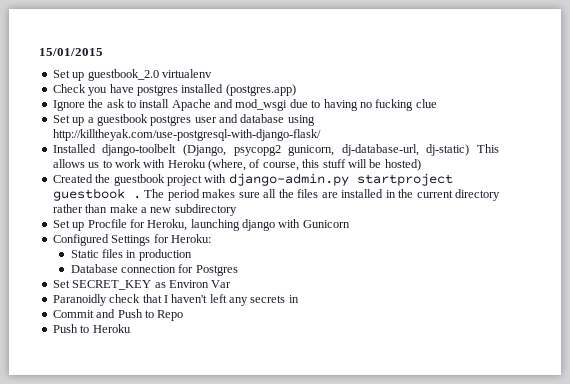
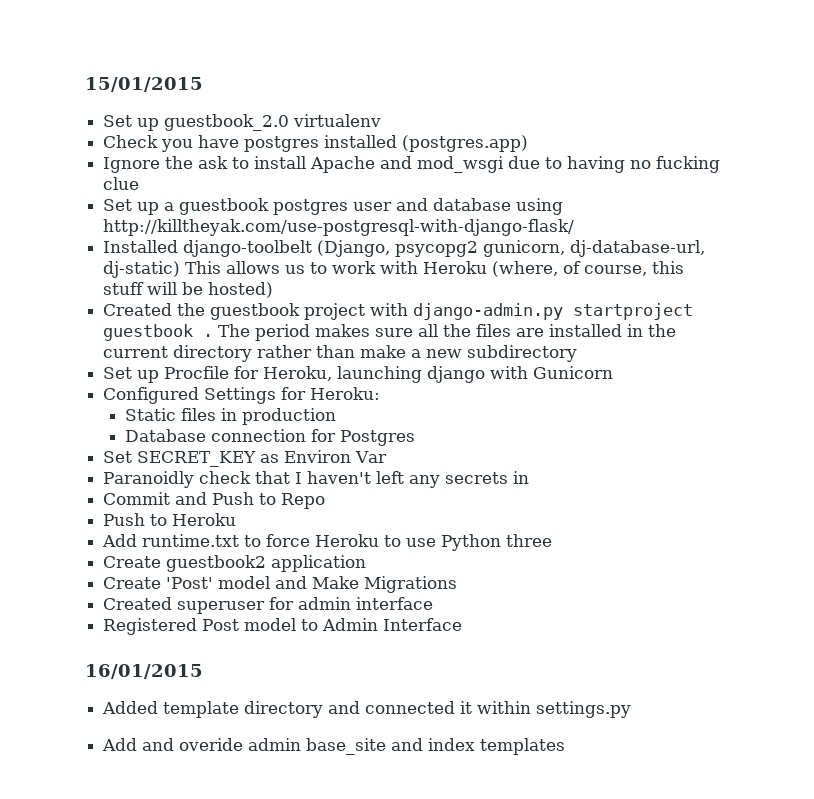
(131, 328) none -> [102,534,553,551] [103,555,367,572] [103,576,458,593] [103,597,434,614] [103,618,463,635] [85,664,203,679] [102,701,632,718] [102,738,566,755] // Add runtime.txt to force Heroku to use Python three // Create guestbook2 application // Create 'Post' model and Make Migrations // Created superuser for admin interface // Registered Post model to Admin Interface // 16/01/2015 // Added template directory and connected it within settings.py // Add and overide admin base_site and index templates

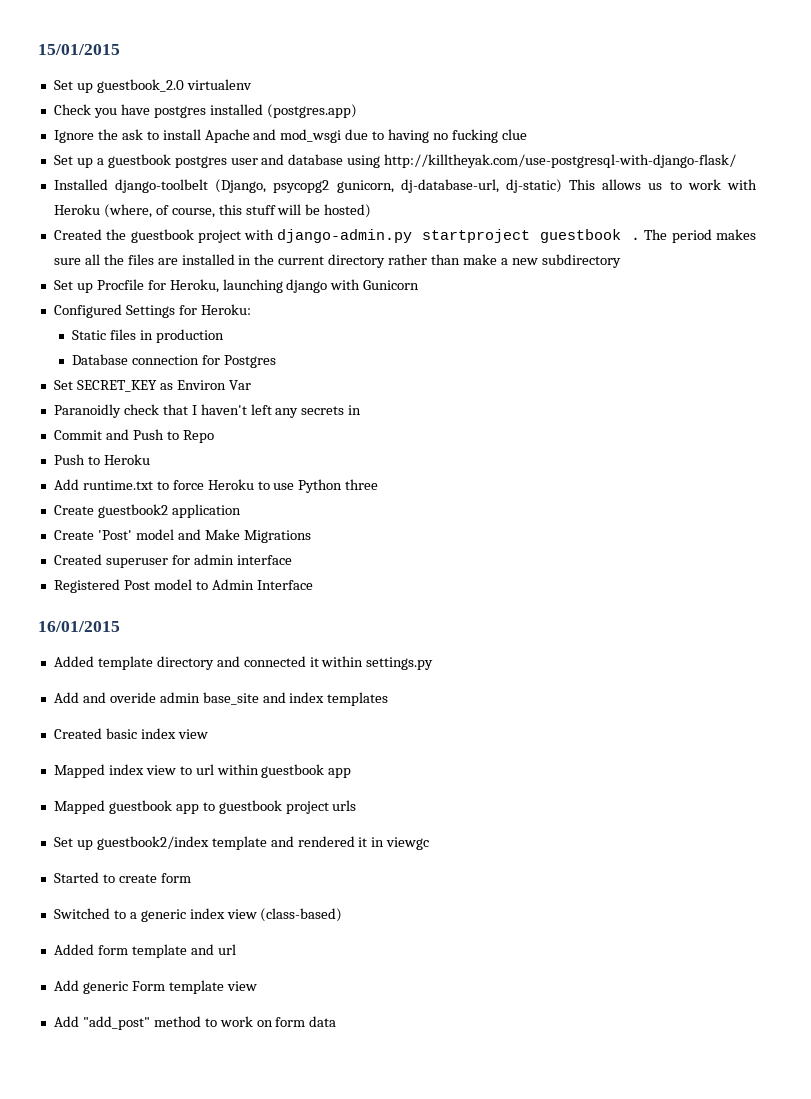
(566, 746) none -> [53,728,208,739] [53,764,352,778] [53,800,357,814] [53,836,430,850] [53,872,191,883] [53,908,343,922] [53,944,236,958] [53,980,257,994] [53,1016,337,1030] // Created basic index view // Mapped index view to url within guestbook app // Mapped guestbook app to guestbook project urls // Set up guestbook2/index template and rendered it in viewgc // Started to create form // Switched to a generic index view (class-based) // Added form template and url // Add generic Form template view // Add "add_post" method to work on form data

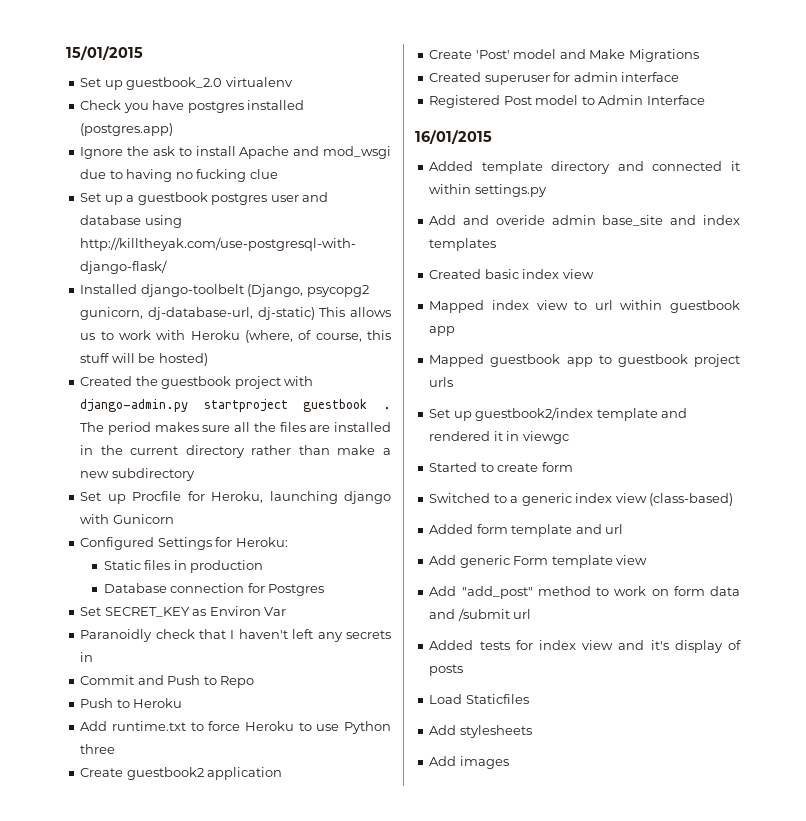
(337, 1021) none -> [429,608,532,621] [429,640,741,653] [429,664,464,676] [429,694,529,704] [429,725,532,738] [429,756,509,769] and /submit url // Added tests for index view and it's display of posts // Load Staticfiles // Add stylesheets // Add images

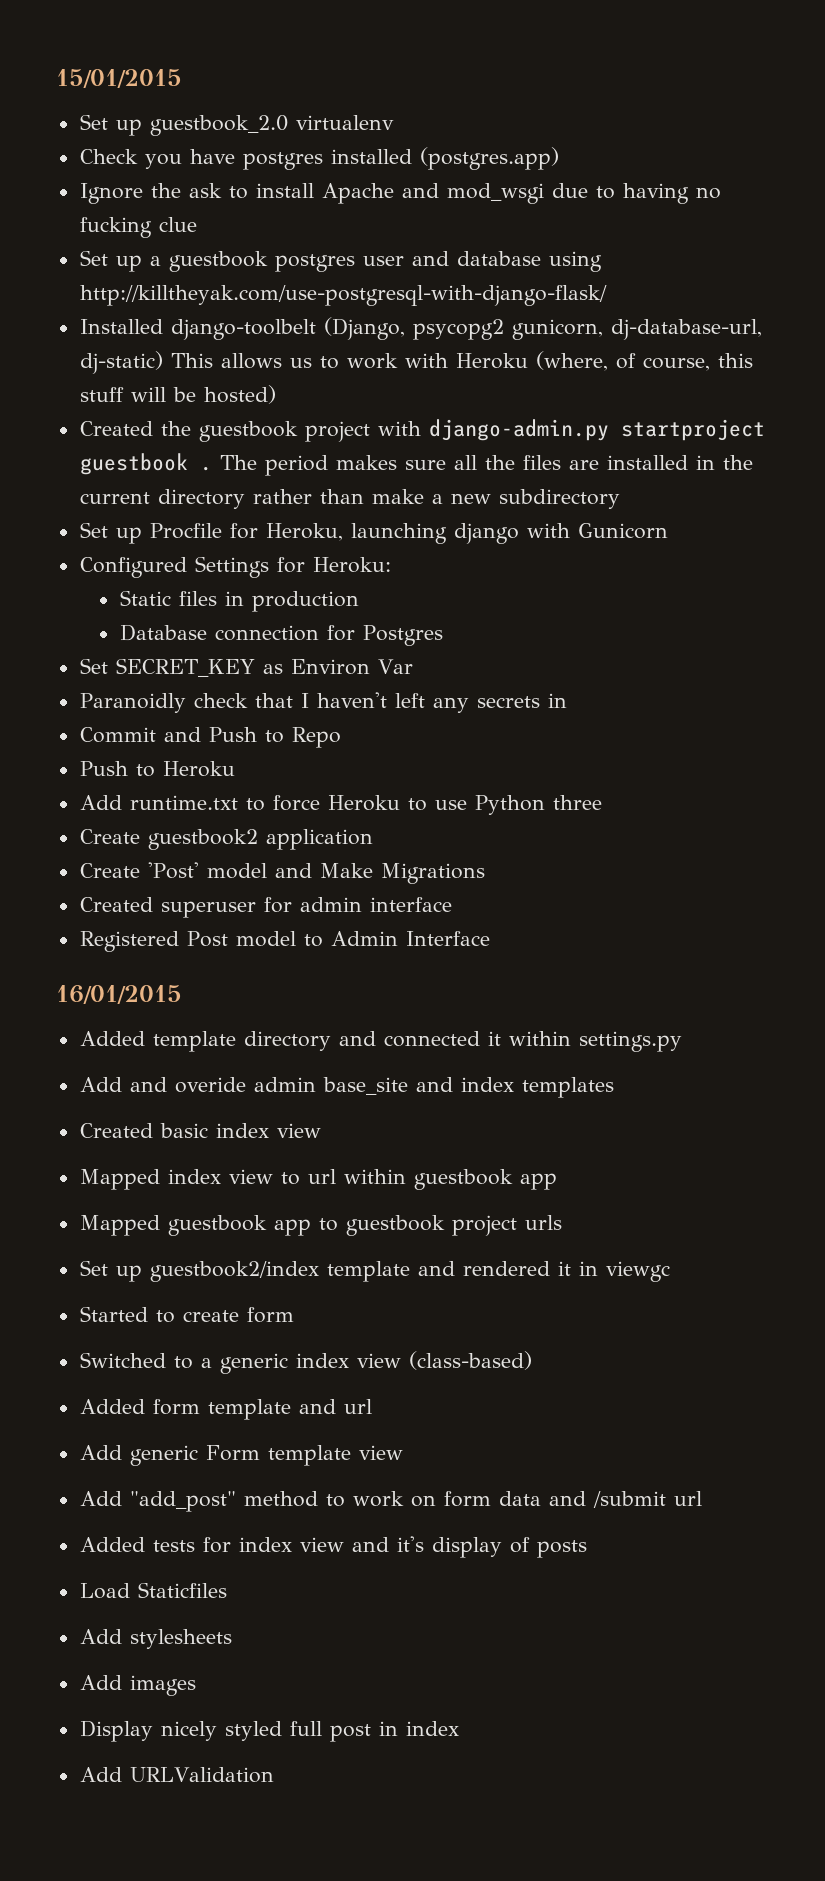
(509, 762) none -> [79,1720,459,1742] [79,1767,274,1783] // Display nicely styled full post in index // Add URLValidation

